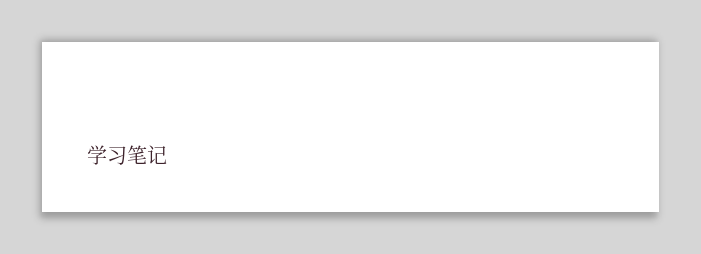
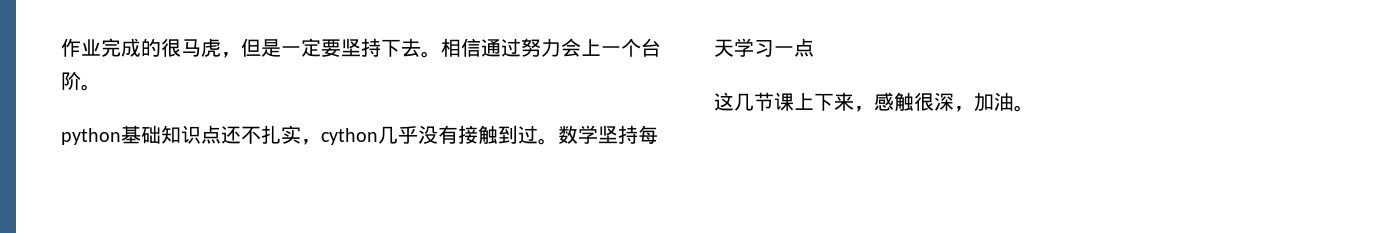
[87,145,167,165] 学习笔记 -> [61,38,661,58] [61,71,101,91] [61,125,658,145] [714,38,814,57] [714,92,1034,112] 作业完成的很马虎，但是一定要坚持下去。相信通过努力会上一个台阶。 // python基础知识点还不扎实，cython几乎没有接触到过。数学坚持每天学习一点 // 这几节课上下来，感触很深，加油。

